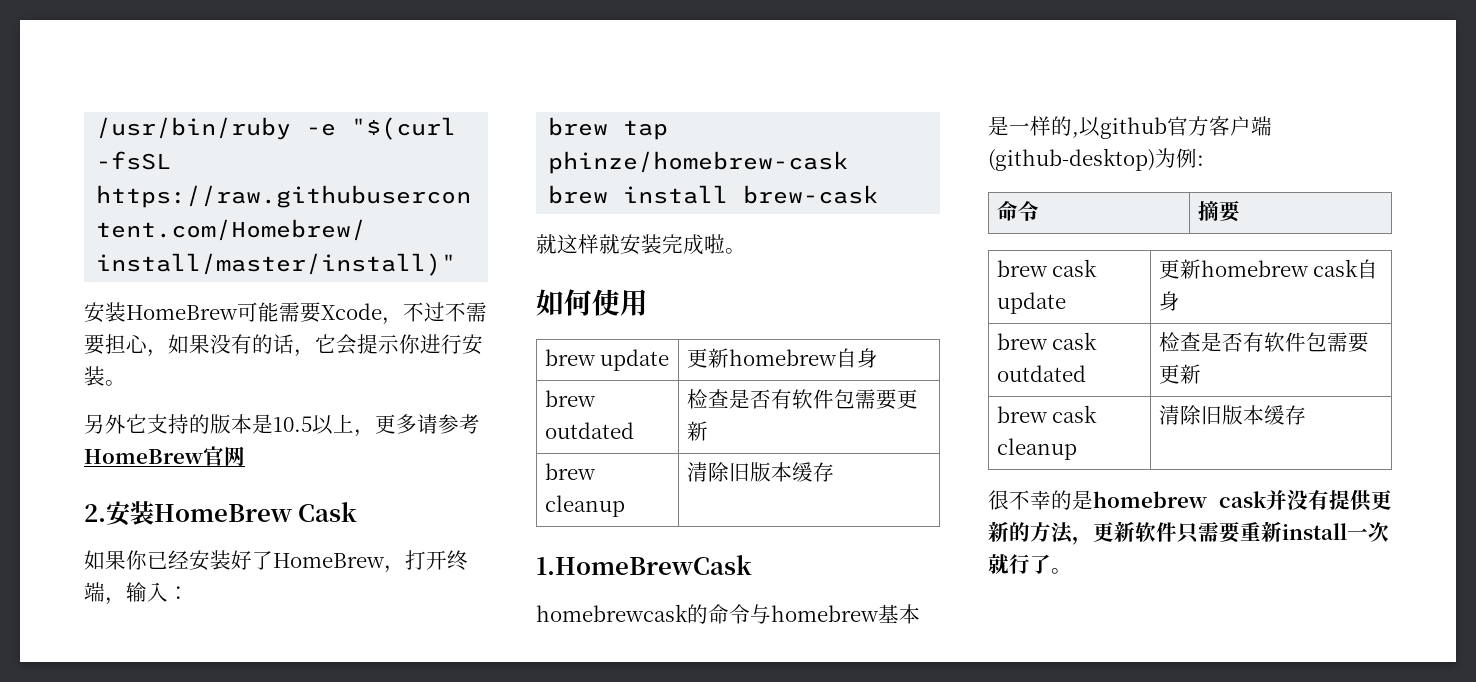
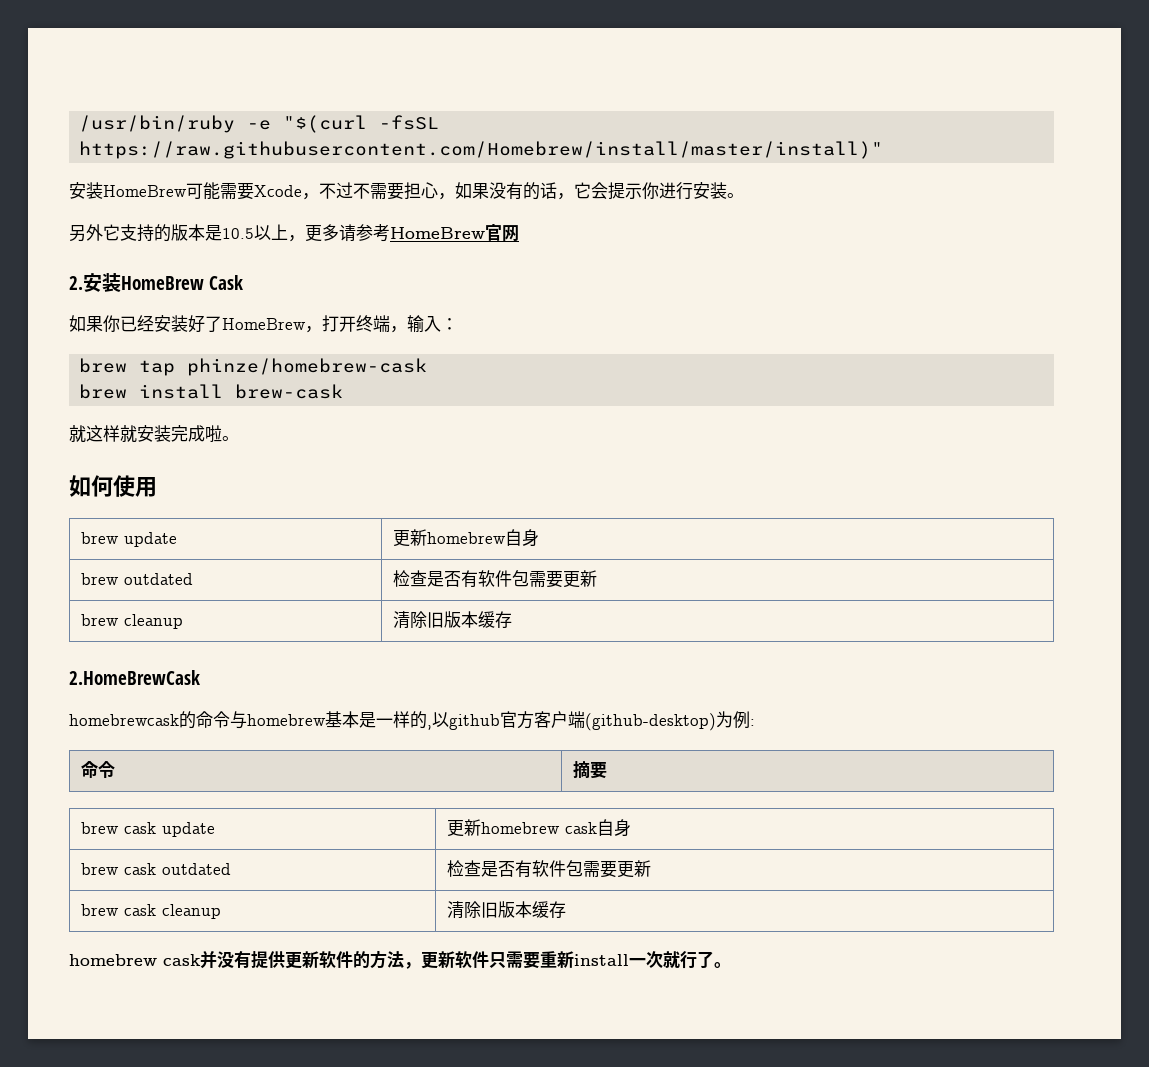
[536,555,752,575] 1.HomeBrewCask -> [69,670,200,685] 2.HomeBrewCask
[988,490,1093,510] 很不幸的是 -> (566, 909) none
(1009, 531) none -> [319,951,353,969] 软件

